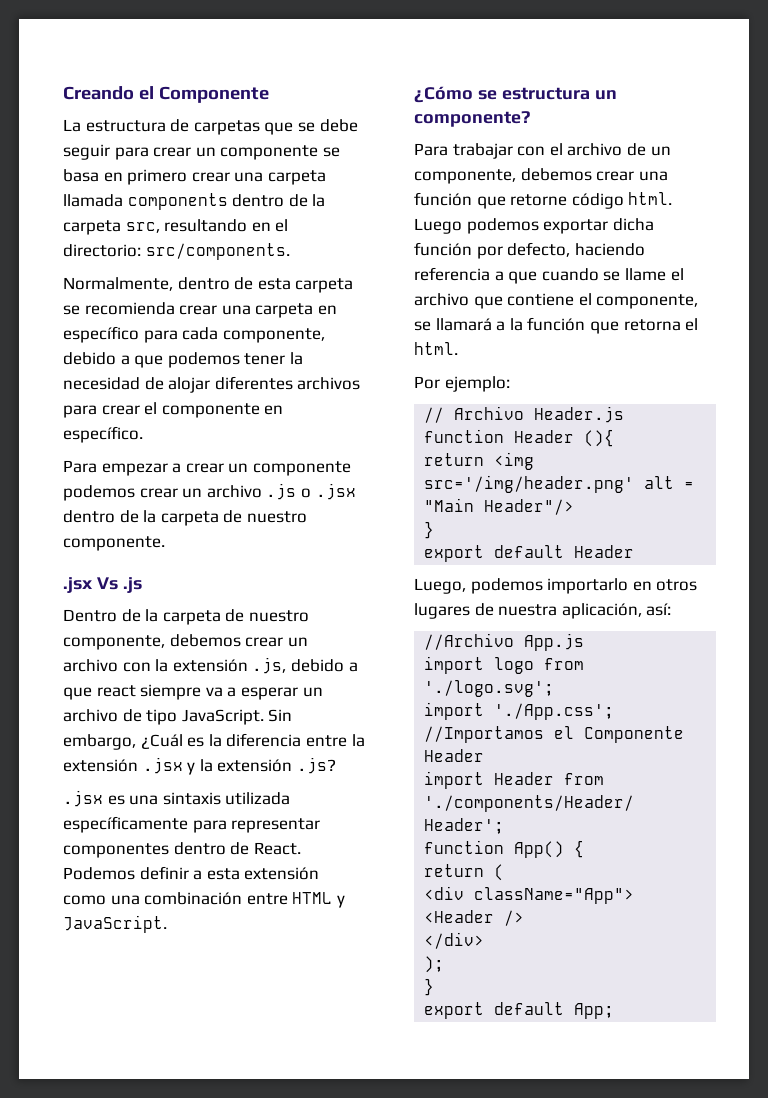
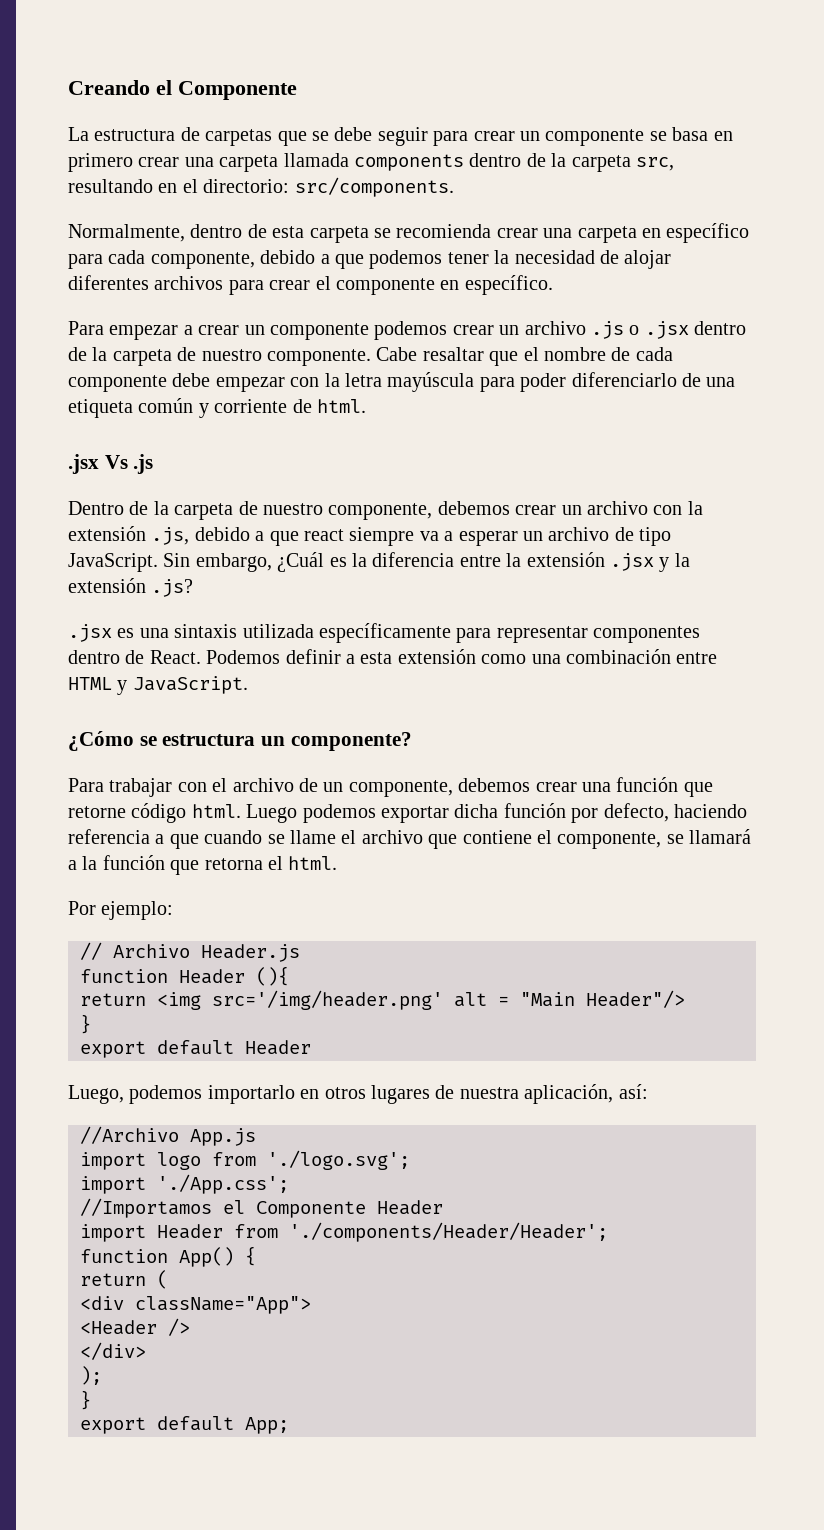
(165, 543) none -> [376,347,673,366] [68,372,736,392] [68,398,366,418] Cabe resaltar que el nombre de cada componente debe empezar con la letra mayúscula para poder diferenciarlo de una etiqueta común y corriente de html.

